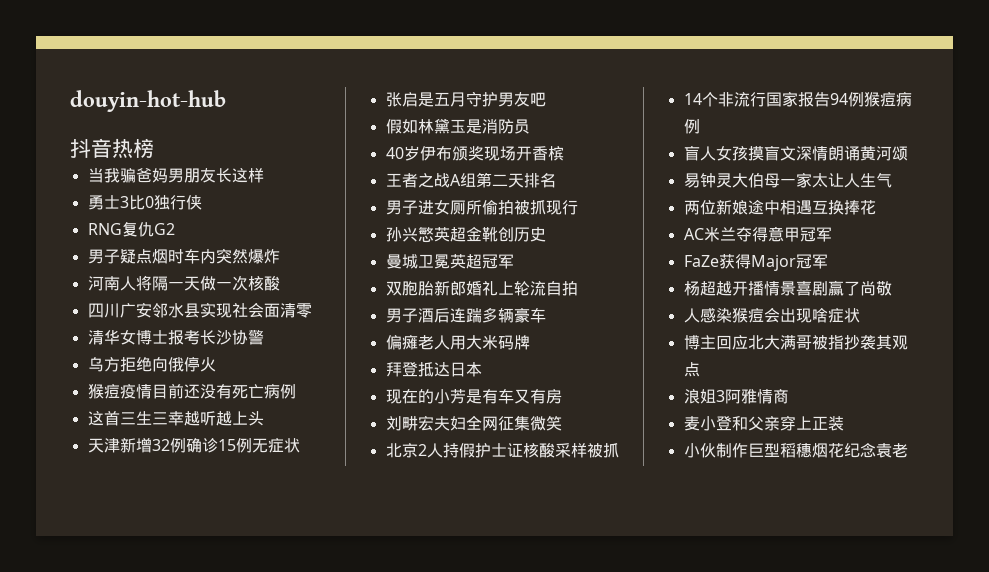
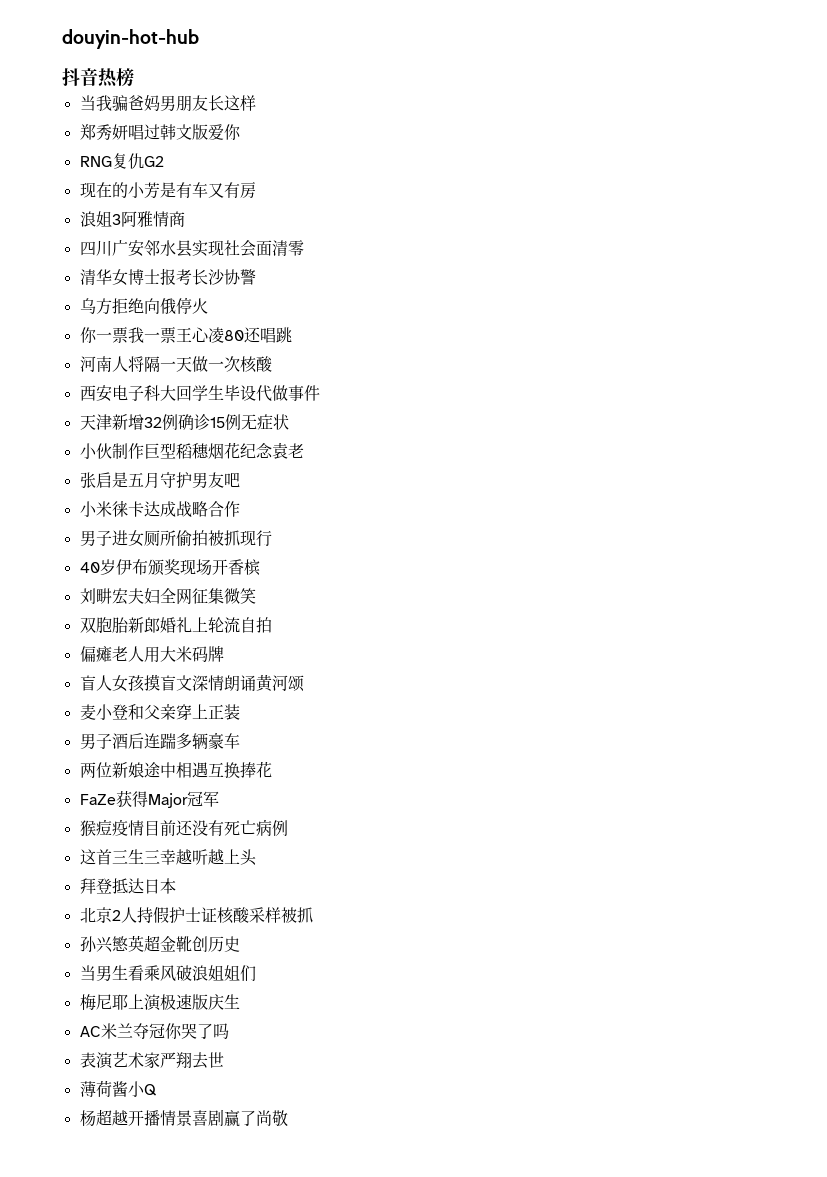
[87,195,202,210] [87,222,175,237] [87,248,280,264] [87,275,280,291] 勇士3比0独行侠 // RNG复仇G2 // 男子疑点烟时车内突然爆炸 // 河南人将隔一天做一次核酸 -> [79,124,241,141] [79,153,164,169] [79,182,256,199] [79,211,185,228] 郑秀妍唱过韩文版爱你 // RNG复仇G2 // 现在的小芳是有车又有房 // 浪姐3阿雅情商
(216, 364) none -> [79,327,292,343] [79,356,272,373] [79,385,320,402] [79,414,289,430] [79,442,304,459] [79,472,240,488] [79,500,240,518] [79,530,272,547] [79,559,260,576] [79,588,256,605] [79,617,272,633] [79,646,224,663] [79,674,305,692] [79,704,240,720] [79,732,240,750] [79,761,272,779] [79,790,219,808] // 你一票我一票王心凌80还唱跳 // 河南人将隔一天做一次核酸 // 西安电子科大回学生毕设代做事件 // 天津新增32例确诊15例无症状 // 小伙制作巨型稻穗烟花纪念袁老 // 张启是五月守护男友吧 // 小米徕卡达成战略合作 // 男子进女厕所偷拍被抓现行 // 40岁伊布颁奖现场开香槟 // 刘畊宏夫妇全网征集微笑 // 双胞胎新郎婚礼上轮流自拍 // 偏瘫老人用大米码牌 // 盲人女孩摸盲文深情朗诵黄河颂 // 麦小登和父亲穿上正装 // 男子酒后连踹多辆豪车 // 两位新娘途中相遇互换捧花 // FaZe获得Major冠军
[87,437,300,453] [385,91,546,107] [385,118,530,134] [385,145,564,161] [385,172,556,188] [385,200,578,215] [385,227,546,243] [385,254,514,269] [385,280,578,296] [385,307,546,323] [385,334,530,350] [385,362,482,377] [385,389,562,404] [385,415,562,431] 天津新增32例确诊15例无症状 // 张启是五月守护男友吧 // 假如林黛玉是消防员 // 40岁伊布颁奖现场开香槟 // 王者之战A组第二天排名 // 男子进女厕所偷拍被抓现行 // 孙兴慜英超金靴创历史 // 曼城卫冕英超冠军 // 双胞胎新郎婚礼上轮流自拍 // 男子酒后连踹多辆豪车 // 偏瘫老人用大米码牌 // 拜登抵达日本 // 现在的小芳是有车又有房 // 刘畊宏夫妇全网征集微笑 -> [79,878,176,894] 拜登抵达日本
[683,91,912,107] [683,119,700,134] [683,145,908,161] [683,172,892,188] [683,199,876,215] [683,226,832,242] [683,254,828,271] 14个非流行国家报告94例猴痘病例 // 盲人女孩摸盲文深情朗诵黄河颂 // 易钟灵大伯母一家太让人生气 // 两位新娘途中相遇互换捧花 // AC米兰夺得意甲冠军 // FaZe获得Major冠军 -> [79,935,240,953] [79,965,256,982] [79,994,240,1011] [79,1023,229,1039] [79,1052,224,1069] [79,1080,157,1097] 孙兴慜英超金靴创历史 // 当男生看乘风破浪姐姐们 // 梅尼耶上演极速版庆生 // AC米兰夺冠你哭了吗 // 表演艺术家严翔去世 // 薄荷酱小Q
[683,307,860,323] [683,335,908,350] [683,362,700,377] [683,388,789,404] [683,415,844,431] [683,442,908,458] // 人感染猴痘会出现啥症状 // 博主回应北大满哥被指抄袭其观点 // 浪姐3阿雅情商 // 麦小登和父亲穿上正装 // 小伙制作巨型稻穗烟花纪念袁老 -> (288, 1118) none

